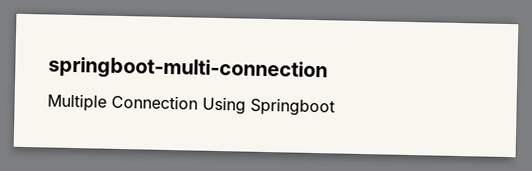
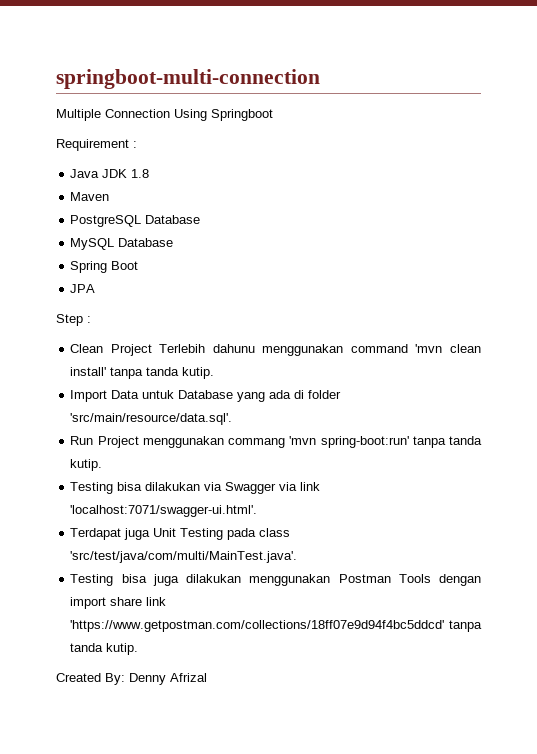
(335, 107) none -> [56,139,137,151] [70,169,150,178] [70,192,110,201] [70,215,201,227] [70,238,174,250] [70,261,139,273] [70,284,96,293] [56,314,91,326] [70,344,481,356] [70,367,215,379] [70,390,342,402] [70,413,233,425] [70,436,482,448] [70,459,103,471] [70,482,321,494] [70,505,258,517] [70,528,291,540] [70,551,298,563] [70,574,481,586] [70,597,167,609] [70,620,482,632] [70,643,139,655] [56,673,207,685] // Requirement : // Java JDK 1.8 // Maven // PostgreSQL Database // MySQL Database // Spring Boot // JPA // Step : // Clean Project Terlebih dahunu menggunakan command 'mvn clean install' tanpa tanda kutip. // Import Data untuk Database yang ada di folder 'src/main/resource/data.sql'. // Run Project menggunakan commang 'mvn spring-boot:run' tanpa tanda kutip. // Testing bisa dilakukan via Swagger via link 'localhost:7071/swagger-ui.html'. // Terdapat juga Unit Testing pada class 'src/test/java/com/multi/MainTest.java'. // Testing bisa juga dilakukan menggunakan Postman Tools dengan import share link 'https://www.getpostman.com/collections/18ff07e9d94f4bc5ddcd' tanpa tanda kutip. // Created By: Denny Afrizal

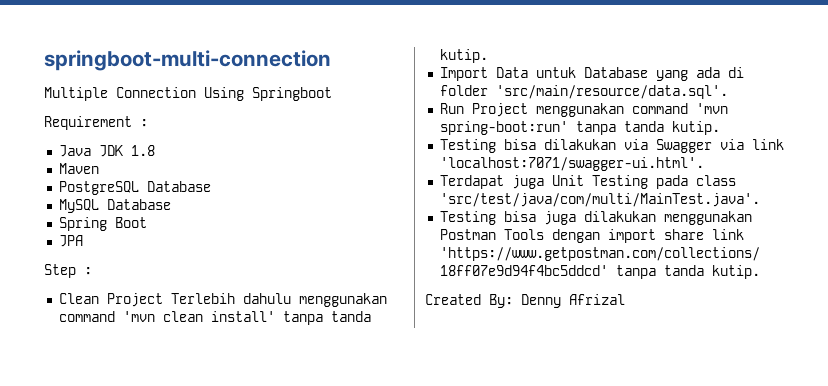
[212,344,255,353] dahunu -> [242,293,291,304] dahulu
[228,438,286,448] commang -> [631,103,688,114] command

